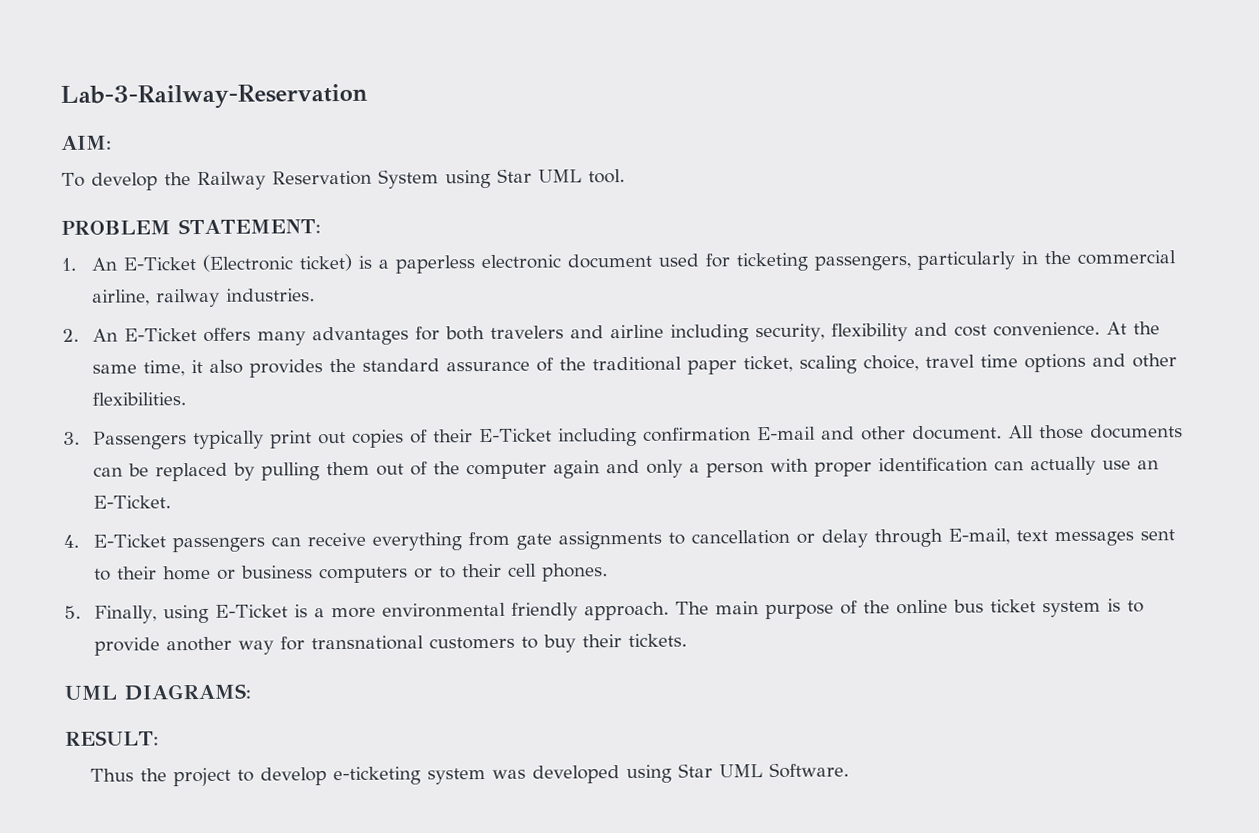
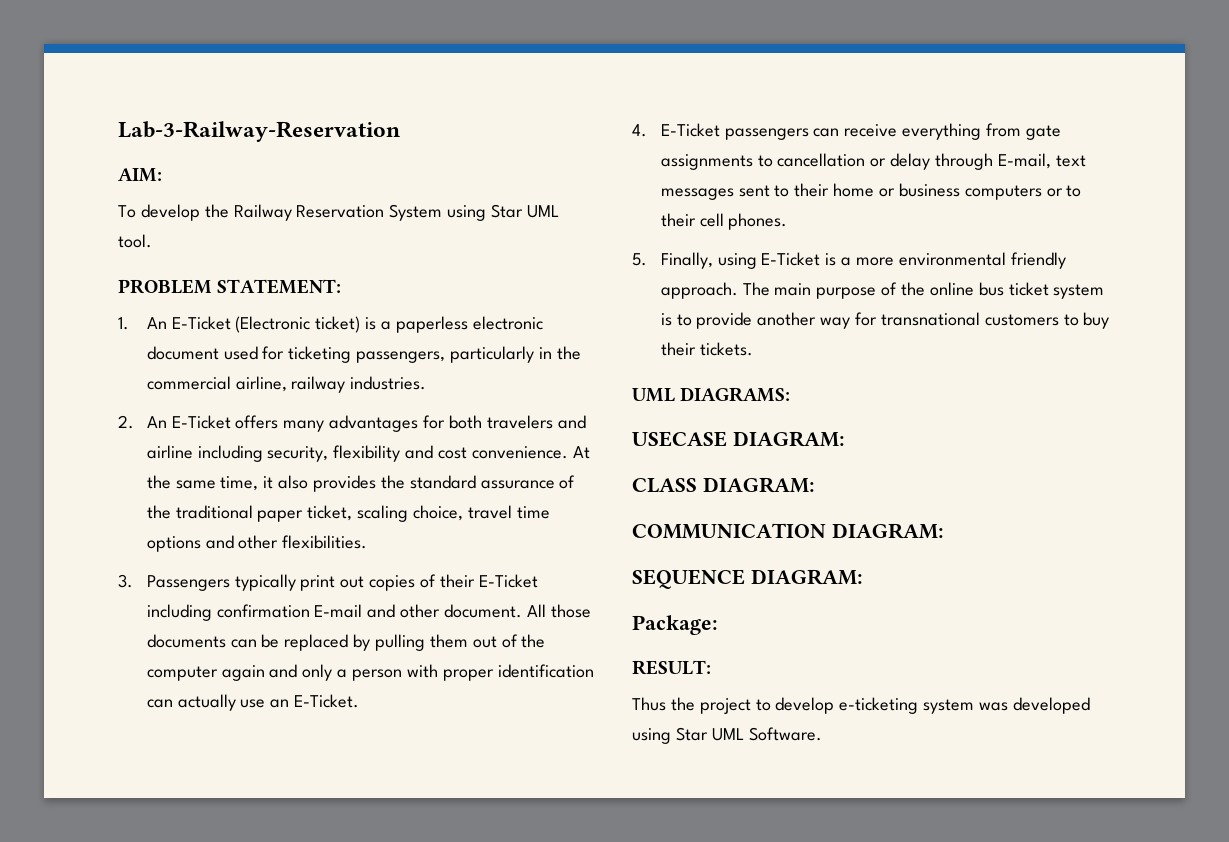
(251, 692) none -> [632,431,845,447] [632,477,815,493] [632,523,944,539] [632,569,863,589] [632,615,718,635] // USECASE DIAGRAM: // CLASS DIAGRAM: // COMMUNICATION DIAGRAM: // SEQUENCE DIAGRAM: // Package:

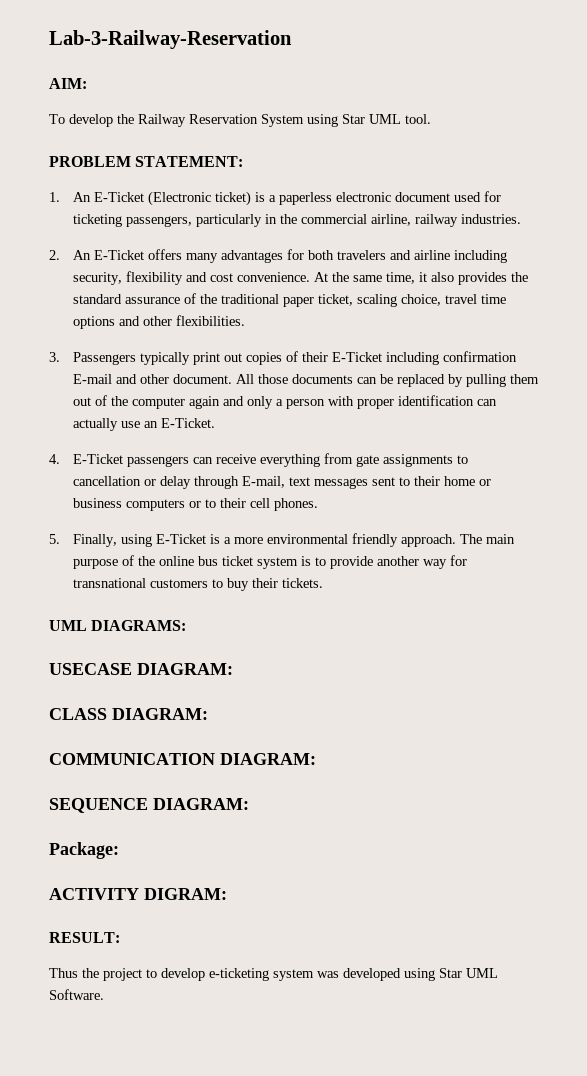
(718, 625) none -> [49,888,227,900] // ACTIVITY DIGRAM:

